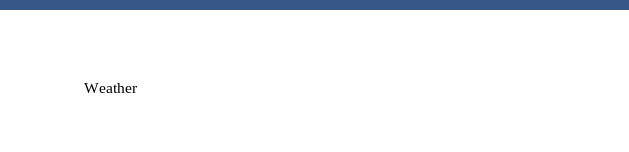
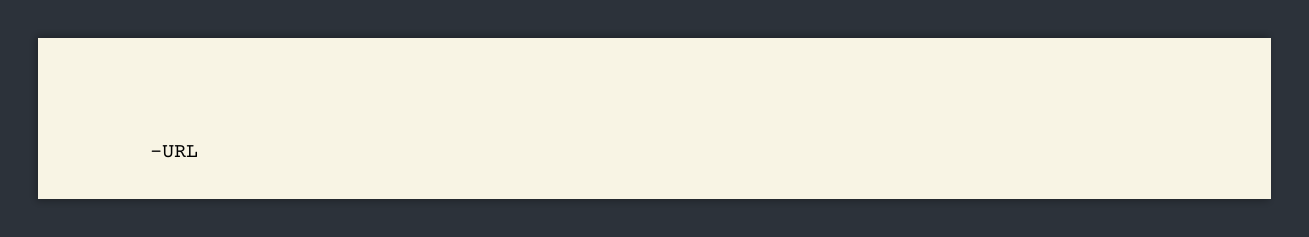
[84,83,138,93] Weather -> [150,145,198,158] -URL

